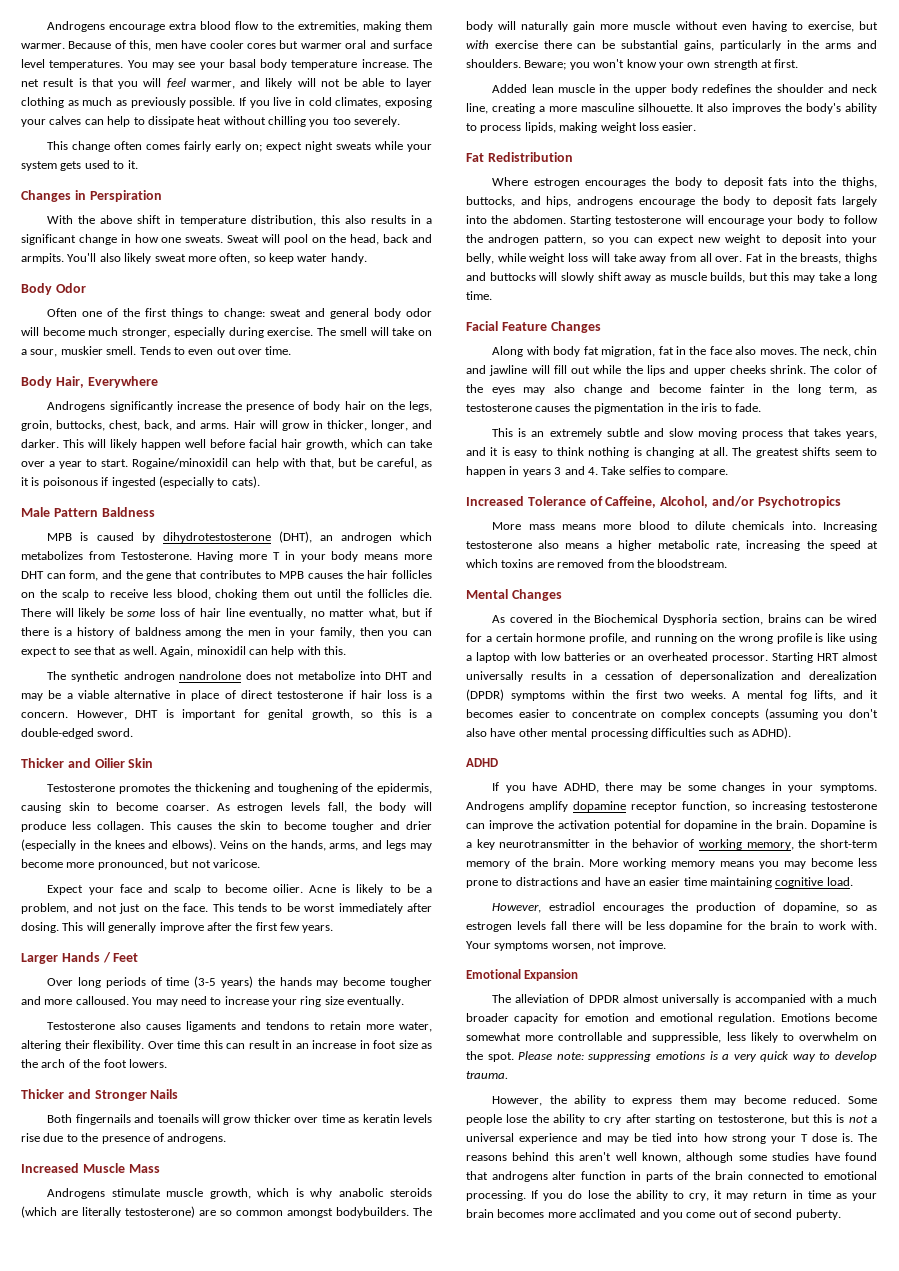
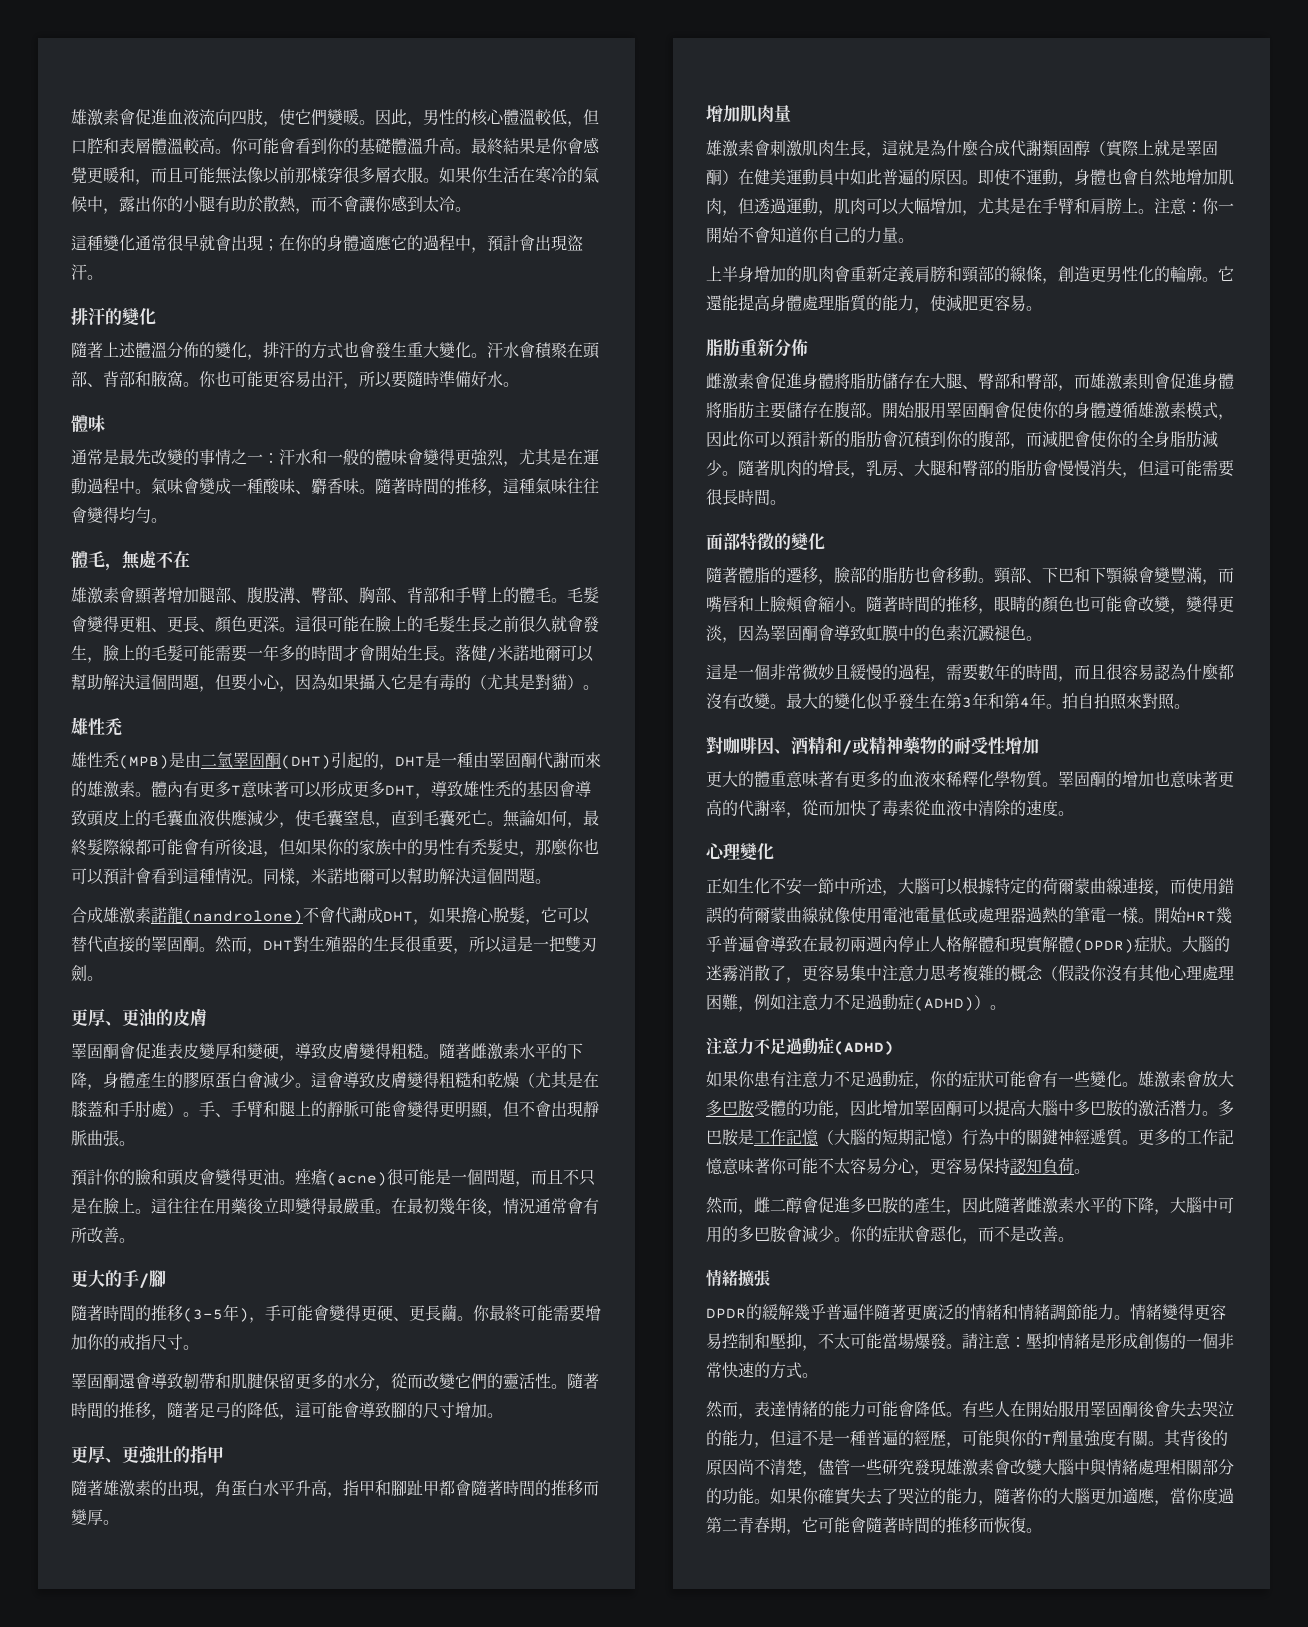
[47,21,432,32] [21,40,433,51] [21,59,433,70] [21,78,432,89] [21,97,433,108] [21,116,401,127] [47,141,432,152] [21,160,138,171] [21,190,162,202] [47,215,433,226] [21,234,433,245] [21,253,367,264] [21,283,86,295] [47,308,432,319] [21,327,433,338] [21,346,292,357] [21,376,158,388] [47,401,432,412] [21,420,432,431] [21,439,432,450] [21,458,433,469] [21,476,260,488] [21,507,155,517] [47,531,432,543] [21,551,433,562] [21,570,432,581] [21,589,432,600] [21,608,432,619] [21,627,433,638] [21,646,347,657] [47,671,432,682] [21,690,432,701] [21,709,433,720] [21,728,134,739] [21,758,154,768] [47,783,432,794] [21,802,433,813] [21,821,433,832] [21,839,433,851] [21,859,260,870] [47,884,432,895] [21,903,432,914] [21,922,334,933] [21,952,139,964] [47,976,433,988] [21,996,405,1007] [47,1021,432,1032] [21,1040,432,1051] [21,1059,167,1068] [21,1089,179,1101] [47,1114,432,1125] [21,1133,227,1144] [21,1163,160,1173] [47,1188,432,1199] [21,1206,432,1218] [466,21,878,32] [466,40,877,51] [466,59,799,70] [492,84,877,95] [466,103,878,114] [466,122,697,133] [466,152,573,162] [492,177,877,188] [466,196,877,207] [466,215,878,226] [466,234,877,245] [466,253,877,264] [466,272,878,283] [466,291,492,300] [466,321,601,333] [492,346,877,357] [466,365,877,376] [466,384,877,395] [466,403,761,414] [492,428,877,439] [466,447,877,458] [466,466,729,477] [466,496,841,508] [492,521,877,532] [466,540,878,551] [466,559,728,568] [466,589,562,601] [492,614,877,625] [466,633,877,644] [466,652,878,663] [466,671,877,682] [466,689,878,701] [466,708,878,720] [466,727,791,739] [466,758,498,767] [492,782,877,793] [466,801,877,812] [466,820,878,831] [466,839,877,850] [466,858,877,869] [466,877,853,888] [492,902,877,913] [466,921,877,932] [466,940,666,951] [466,969,579,981] [492,994,877,1005] [466,1013,877,1024] [466,1032,877,1043] [466,1051,877,1062] [466,1071,508,1079] [492,1095,877,1106] [466,1114,877,1125] [466,1133,877,1144] [466,1152,877,1163] [466,1171,877,1182] [466,1190,877,1201] [466,1209,841,1220] Androgens encourage extra blood flow to the extremities, making them warmer. Because of this, men have cooler cores but warmer oral and surface level temperatures. You may see your basal body temperature increase. The net result is that you will feel warmer, and likely will not be able to layer clothing as much as previously possible. If you live in cold climates, exposing your calves can help to dissipate heat without chilling you too severely. // This change often comes fairly early on; expect night sweats while your system gets used to it. // Changes in Perspiration // With the above shift in temperature distribution, this also results in a significant change in how one sweats. Sweat will pool on the head, back and armpits. You'll also likely sweat more often, so keep water handy. // Body Odor // Often one of the first things to change: sweat and general body odor will become much stronger, especially during exercise. The smell will take on a sour, muskier smell. Tends to even out over time. // Body Hair, Everywhere // Androgens significantly increase the presence of body hair on the legs, groin, buttocks, chest, back, and arms. Hair will grow in thicker, longer, and darker. This will likely happen well before facial hair growth, which can take over a year to start. Rogaine/minoxidil can help with that, but be careful, as it is poisonous if ingested (especially to cats). // Male Pattern Baldness // MPB is caused by dihydrotestosterone (DHT), an androgen which metabolizes from Testosterone. Having more T in your body means more DHT can form, and the gene that contributes to MPB causes the hair follicles on the scalp to receive less blood, choking them out until the follicles die. There will likely be some loss of hair line eventually, no matter what, but if there is a history of baldness among the men in your family, then you can expect to see that as well. Again, minoxidil can help with this. // The synthetic androgen nandrolone does not metabolize into DHT and may be a viable alternative in place of direct testosterone if hair loss is a concern. However, DHT is important for genital growth, so this is a double-edged sword. // Thicker and Oilier Skin // Testosterone promotes the thickening and toughening of the epidermis, causing skin to become coarser. As estrogen levels fall, the body will produce less collagen. This causes the skin to become tougher and drier (especially in the knees and elbows). Veins on the hands, arms, and legs may become more pronounced, but not varicose. // Expect your face and scalp to become oilier. Acne is likely to be a problem, and not just on the face. This tends to be worst immediately after dosing. This will generally improve after the first few years. // Larger Hands / Feet // Over long periods of time (3-5 years) the hands may become tougher and more calloused. You may need to increase your ring size eventually. // Testosterone also causes ligaments and tendons to retain more water, altering their flexibility. Over time this can result in an increase in foot size as the arch of the foot lowers. // Thicker and Stronger Nails // Both fingernails and toenails will grow thicker over time as keratin levels rise due to the presence of androgens. // Increased Muscle Mass // Androgens stimulate muscle growth, which is why anabolic steroids (which are literally testosterone) are so common amongst bodybuilders. The body will naturally gain more muscle without even having to exercise, but with exercise there can be substantial gains, particularly in the arms and shoulders. Beware; you won't know your own strength at first. // Added lean muscle in the upper body redefines the shoulder and neck line, creating a more masculine silhouette. It also improves the body's ability to process lipids, making weight loss easier. // Fat Redistribution // Where estrogen encourages the body to deposit fats into the thighs, buttocks, and hips, androgens encourage the body to deposit fats largely into the abdomen. Starting testosterone will encourage your body to follow the androgen pattern, so you can expect new weight to deposit into your belly, while weight loss will take away from all over. Fat in the breasts, thighs and buttocks will slowly shift away as muscle builds, but this may take a long time. // Facial Feature Changes // Along with body fat migration, fat in the face also moves. The neck, chin and jawline will fill out while the lips and upper cheeks shrink. The color of the eyes may also change and become fainter in the long term, as testosterone causes the pigmentation in the iris to fade. // This is an extremely subtle and slow moving process that takes years, and it is easy to think nothing is changing at all. The greatest shifts seem to happen in years 3 and 4. Take selfies to compare. // Increased Tolerance of Caffeine, Alcohol, and/or Psychotropics // More mass means more blood to dilute chemicals into. Increasing testosterone also means a higher metabolic rate, increasing the speed at which toxins are removed from the bloodstream. // Mental Changes // As covered in the Biochemical Dysphoria section, brains can be wired for a certain hormone profile, and running on the wrong profile is like using a laptop with low batteries or an overheated processor. Starting HRT almost universally results in a cessation of depersonalization and derealization (DPDR) symptoms within the first two weeks. A mental fog lifts, and it becomes easier to concentrate on complex concepts (assuming you don't also have other mental processing difficulties such as ADHD). // ADHD // If you have ADHD, there may be some changes in your symptoms. Androgens amplify dopamine receptor function, so increasing testosterone can improve the activation potential for dopamine in the brain. Dopamine is a key neurotransmitter in the behavior of working memory, the short-term memory of the brain. More working memory means you may become less prone to distractions and have an easier time maintaining cognitive load. // However, estradiol encourages the production of dopamine, so as estrogen levels fall there will be less dopamine for the brain to work with. Your symptoms worsen, not improve. // Emotional Expansion // The alleviation of DPDR almost universally is accompanied with a much broader capacity for emotion and emotional regulation. Emotions become somewhat more controllable and suppressible, less likely to overwhelm on the spot. Please note: suppressing emotions is a very quick way to develop trauma. // However, the ability to express them may become reduced. Some people lose the ability to cry after starting on testosterone, but this is not a universal experience and may be tied into how strong your T dose is. The reasons behind this aren't well known, although some studies have found that androgens alter function in parts of the brain connected to emotional processing. If you do lose the ability to cry, it may return in time as your brain becomes more acclimated and you come out of second puberty. -> [71,108,599,127] [71,137,600,155] [71,166,599,185] [71,195,471,214] [71,234,583,253] [71,264,103,280] [71,307,156,325] [71,341,600,360] [71,370,519,389] [71,414,105,432] [71,449,599,467] [71,478,599,496] [71,507,167,524] [71,550,190,571] [71,587,599,604] [71,616,599,633] [71,644,594,663] [71,674,599,692] [71,717,122,736] [71,752,601,770] [71,781,591,799] [71,810,599,828] [71,838,599,857] [71,867,551,886] [71,906,590,925] [71,936,597,954] [71,965,103,982] [71,1008,207,1027] [71,1042,583,1061] [71,1071,599,1090] [71,1101,600,1119] [71,1130,135,1147] [71,1168,595,1187] [71,1197,599,1216] [71,1227,135,1243] [71,1270,166,1288] [71,1304,601,1323] [71,1334,199,1350] [71,1373,599,1391] [71,1402,503,1420] [71,1445,224,1464] [71,1479,599,1498] [71,1509,119,1525] [706,105,791,123] [706,139,1218,158] [706,168,1234,187] [706,198,1234,216] [706,227,914,243] [706,265,1234,284] [706,294,1042,313] [706,338,808,357] [706,372,1234,391] [706,401,1234,420] [706,430,1218,449] [706,459,1234,478] [706,489,786,505] [706,532,825,550] [706,566,1234,585] [706,595,1234,614] [706,625,1042,643] [706,663,1234,682] [706,692,1190,710] [706,736,1039,755] [706,770,1234,788] [706,799,1074,818] [706,843,774,860] [706,877,1234,896] [706,906,1232,924] [706,935,1230,953] [706,965,1234,983] [706,994,1006,1012] [706,1037,894,1055] [706,1071,1234,1089] [706,1099,1234,1118] [706,1129,1234,1146] [706,1157,1090,1176] [706,1197,1234,1215] [706,1226,1074,1244] [706,1269,770,1288] [706,1304,1226,1321] [706,1332,1234,1351] [706,1362,818,1379] [706,1400,1234,1419] [706,1430,1228,1448] [706,1459,1234,1477] [706,1487,1234,1506] [706,1517,1042,1535] 雄激素會促進血液流向四肢，使它們變暖。因此，男性的核心體溫較低，但口腔和表層體溫較高。你可能會看到你的基礎體溫升高。最終結果是你會感覺更暖和，而且可能無法像以前那樣穿很多層衣服。如果你生活在寒冷的氣候中，露出你的小腿有助於散熱，而不會讓你感到太冷。 // 這種變化通常很早就會出現；在你的身體適應它的過程中，預計會出現盜汗。 // 排汗的變化 // 隨著上述體溫分佈的變化，排汗的方式也會發生重大變化。汗水會積聚在頭部、背部和腋窩。你也可能更容易出汗，所以要隨時準備好水。 // 體味 // 通常是最先改變的事情之一：汗水和一般的體味會變得更強烈，尤其是在運動過程中。氣味會變成一種酸味、麝香味。隨著時間的推移，這種氣味往往會變得均勻。 // 體毛，無處不在 // 雄激素會顯著增加腿部、腹股溝、臀部、胸部、背部和手臂上的體毛。毛髮會變得更粗、更長、顏色更深。這很可能在臉上的毛髮生長之前很久就會發生，臉上的毛髮可能需要一年多的時間才會開始生長。落健/米諾地爾可以幫助解決這個問題，但要小心，因為如果攝入它是有毒的（尤其是對貓）。 // 雄性禿 // 雄性禿(MPB)是由二氫睪固酮(DHT)引起的，DHT是一種由睪固酮代謝而來的雄激素。體內有更多T意味著可以形成更多DHT，導致雄性禿的基因會導致頭皮上的毛囊血液供應減少，使毛囊窒息，直到毛囊死亡。無論如何，最終髮際線都可能會有所後退，但如果你的家族中的男性有禿髮史，那麼你也可以預計會看到這種情況。同樣，米諾地爾可以幫助解決這個問題。 // 合成雄激素諾龍(nandrolone)不會代謝成DHT，如果擔心脫髮，它可以替代直接的睪固酮。然而，DHT對生殖器的生長很重要，所以這是一把雙刃劍。 // 更厚、更油的皮膚 // 睪固酮會促進表皮變厚和變硬，導致皮膚變得粗糙。隨著雌激素水平的下降，身體產生的膠原蛋白會減少。這會導致皮膚變得粗糙和乾燥（尤其是在膝蓋和手肘處）。手、手臂和腿上的靜脈可能會變得更明顯，但不會出現靜脈曲張。 // 預計你的臉和頭皮會變得更油。痤瘡(acne)很可能是一個問題，而且不只是在臉上。這往往在用藥後立即變得最嚴重。在最初幾年後，情況通常會有所改善。 // 更大的手/腳 // 隨著時間的推移(3-5年)，手可能會變得更硬、更長繭。你最終可能需要增加你的戒指尺寸。 // 睪固酮還會導致韌帶和肌腱保留更多的水分，從而改變它們的靈活性。隨著時間的推移，隨著足弓的降低，這可能會導致腳的尺寸增加。 // 更厚、更強壯的指甲 // 隨著雄激素的出現，角蛋白水平升高，指甲和腳趾甲都會隨著時間的推移而變厚。 // 增加肌肉量 // 雄激素會刺激肌肉生長，這就是為什麼合成代謝類固醇（實際上就是睪固酮）在健美運動員中如此普遍的原因。即使不運動，身體也會自然地增加肌肉，但透過運動，肌肉可以大幅增加，尤其是在手臂和肩膀上。注意：你一開始不會知道你自己的力量。 // 上半身增加的肌肉會重新定義肩膀和頸部的線條，創造更男性化的輪廓。它還能提高身體處理脂質的能力，使減肥更容易。 // 脂肪重新分佈 // 雌激素會促進身體將脂肪儲存在大腿、臀部和臀部，而雄激素則會促進身體將脂肪主要儲存在腹部。開始服用睪固酮會促使你的身體遵循雄激素模式，因此你可以預計新的脂肪會沉積到你的腹部，而減肥會使你的全身脂肪減少。隨著肌肉的增長，乳房、大腿和臀部的脂肪會慢慢消失，但這可能需要很長時間。 // 面部特徵的變化 // 隨著體脂的遷移，臉部的脂肪也會移動。頸部、下巴和下顎線會變豐滿，而嘴唇和上臉頰會縮小。隨著時間的推移，眼睛的顏色也可能會改變，變得更淡，因為睪固酮會導致虹膜中的色素沉澱褪色。 // 這是一個非常微妙且緩慢的過程，需要數年的時間，而且很容易認為什麼都沒有改變。最大的變化似乎發生在第3年和第4年。拍自拍照來對照。 // 對咖啡因、酒精和/或精神藥物的耐受性增加 // 更大的體重意味著有更多的血液來稀釋化學物質。睪固酮的增加也意味著更高的代謝率，從而加快了毒素從血液中清除的速度。 // 心理變化 // 正如生化不安一節中所述，大腦可以根據特定的荷爾蒙曲線連接，而使用錯誤的荷爾蒙曲線就像使用電池電量低或處理器過熱的筆電一樣。開始HRT幾乎普遍會導致在最初兩週內停止人格解體和現實解體(DPDR)症狀。大腦的迷霧消散了，更容易集中注意力思考複雜的概念（假設你沒有其他心理處理困難，例如注意力不足過動症(ADHD)）。 // 注意力不足過動症(ADHD) // 如果你患有注意力不足過動症，你的症狀可能會有一些變化。雄激素會放大多巴胺受體的功能，因此增加睪固酮可以提高大腦中多巴胺的激活潛力。多巴胺是工作記憶（大腦的短期記憶）行為中的關鍵神經遞質。更多的工作記憶意味著你可能不太容易分心，更容易保持認知負荷。 // 然而，雌二醇會促進多巴胺的產生，因此隨著雌激素水平的下降，大腦中可用的多巴胺會減少。你的症狀會惡化，而不是改善。 // 情緒擴張 // DPDR的緩解幾乎普遍伴隨著更廣泛的情緒和情緒調節能力。情緒變得更容易控制和壓抑，不太可能當場爆發。請注意：壓抑情緒是形成創傷的一個非常快速的方式。 // 然而，表達情緒的能力可能會降低。有些人在開始服用睪固酮後會失去哭泣的能力，但這不是一種普遍的經歷，可能與你的T劑量強度有關。其背後的原因尚不清楚，儘管一些研究發現雄激素會改變大腦中與情緒處理相關部分的功能。如果你確實失去了哭泣的能力，隨著你的大腦更加適應，當你度過第二青春期，它可能會隨著時間的推移而恢復。

